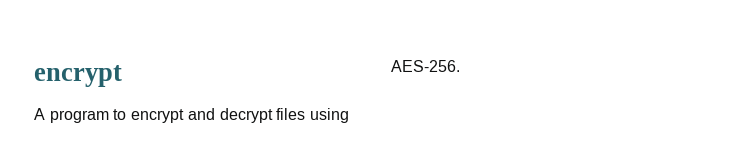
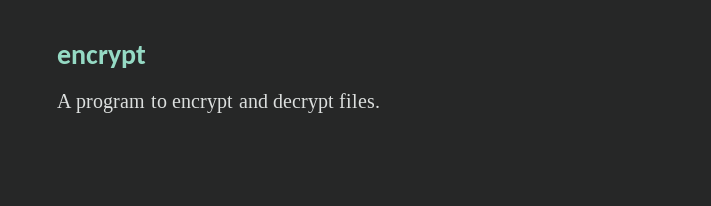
[276,108,349,123] [391,60,460,72] files using AES-256. -> [339,93,381,108] files.

